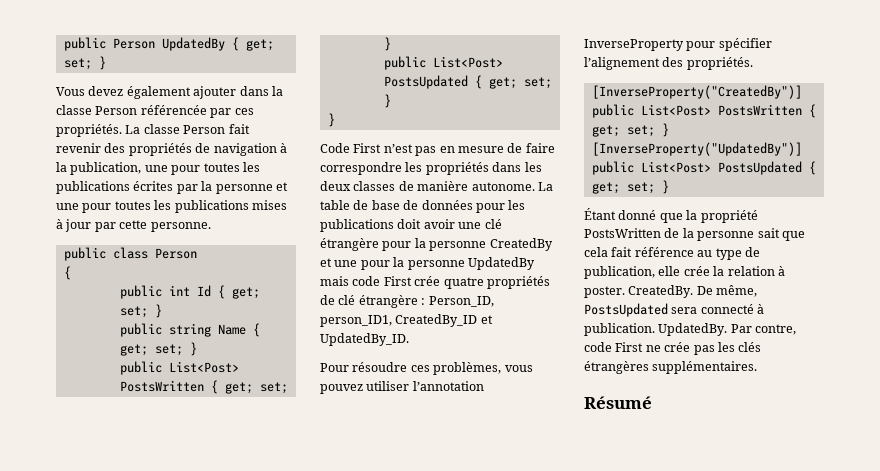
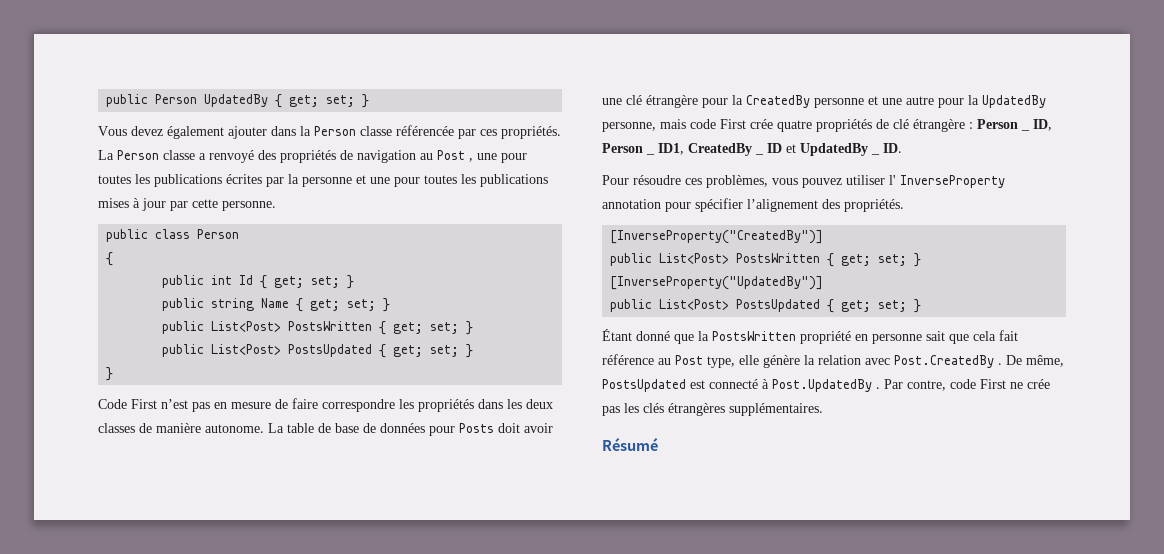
[56,105,138,115] classe Person -> [314,126,392,136] Person classe
[143,124,250,134] [56,143,101,153] classe Person fait revenir -> [117,150,254,163] Person classe a renvoyé
[279,143,287,153] [56,162,142,175] à la publication, -> [420,150,473,162] au Post ,
[508,200,526,210] [320,219,394,232] les publications -> [459,423,494,433] Posts
[429,238,553,251] [320,257,535,270] personne CreatedBy et une pour la personne UpdatedBy -> [746,95,1046,108] [602,122,656,132] CreatedBy personne et une autre pour la UpdatedBy personne,
[428,296,494,307] [320,314,493,327] [320,333,409,346] Person_ID, person_ID1, CreatedBy_ID et UpdatedBy_ID. -> [977,119,1018,129] [1021,119,1052,131] [602,143,643,153] [646,143,764,156] [767,143,880,156] [883,143,902,153] Person _ ID, Person _ ID1, CreatedBy _ ID et UpdatedBy _ ID.
[412,381,484,391] [584,39,684,51] l’annotation InverseProperty -> [889,175,1005,188] [602,199,661,209] l' InverseProperty annotation
[700,210,758,223] [584,228,694,238] propriété PostsWritten de la -> [712,331,868,344] PostsWritten propriété en
[715,247,760,260] [584,266,785,279] [584,285,694,298] type de publication, elle crée la relation à poster. CreatedBy. -> [675,355,1002,368] Post type, elle génère la relation avec Post.CreatedBy .
[671,307,698,314] sera -> [690,380,705,389] est
[584,323,728,336] publication. UpdatedBy. -> [772,379,880,392] Post.UpdatedBy .

